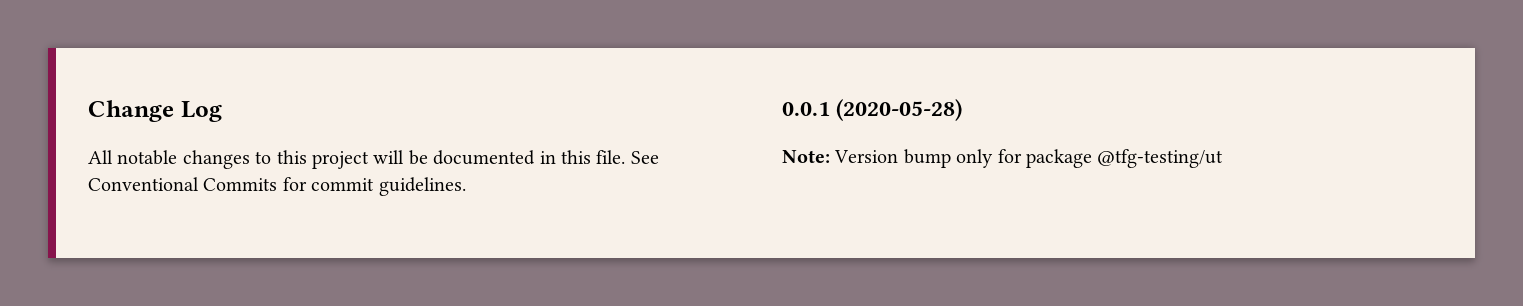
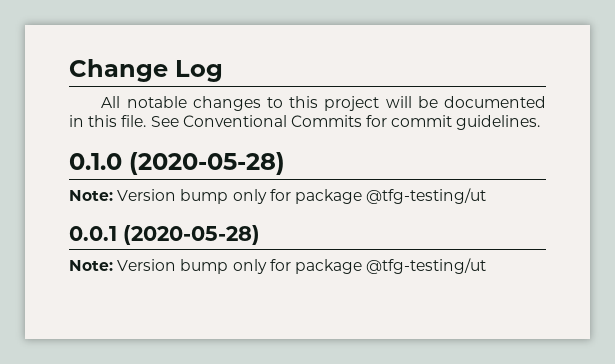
(466, 186) none -> [69,152,285,175] [69,188,487,204] // 0.1.0 (2020-05-28) // Note: Version bump only for package @tfg-testing/ut

